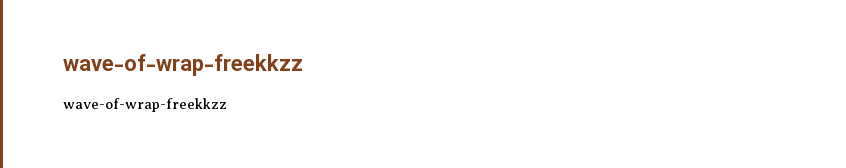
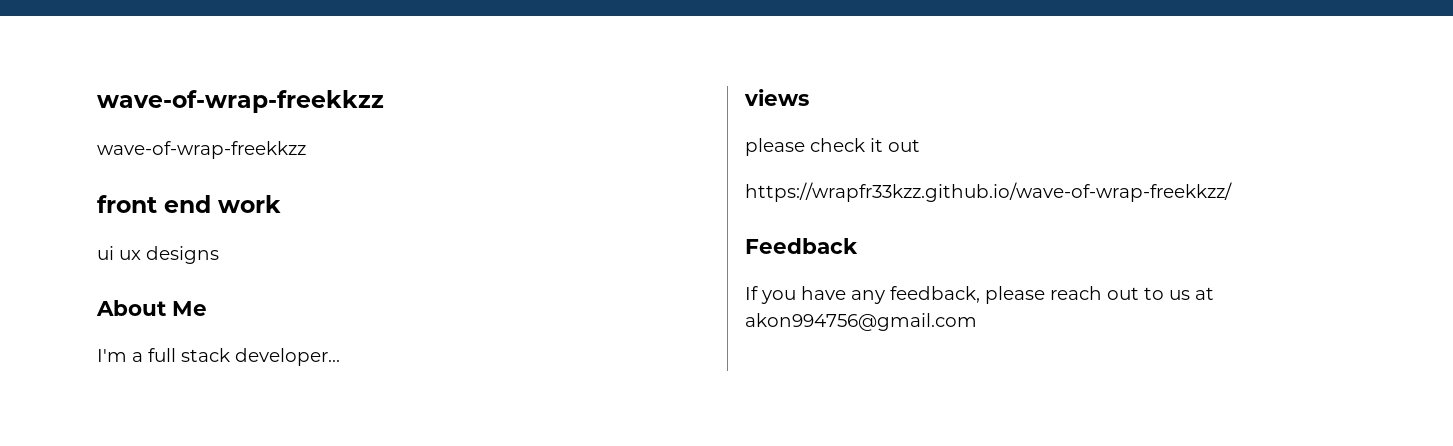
(227, 105) none -> [97,195,281,213] [97,246,219,264] [96,300,207,316] [97,348,340,366] [744,89,809,106] [745,138,920,156] [745,182,1232,202] [745,238,858,254] [745,286,1214,304] [745,313,977,331] // front end work // ui ux designs // About Me // I'm a full stack developer... // views // please check it out // https://wrapfr33kzz.github.io/wave-of-wrap-freekkzz/ // Feedback // If you have any feedback, please reach out to us at akon994756@gmail.com

